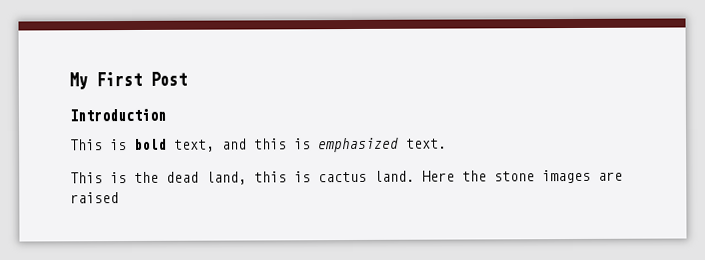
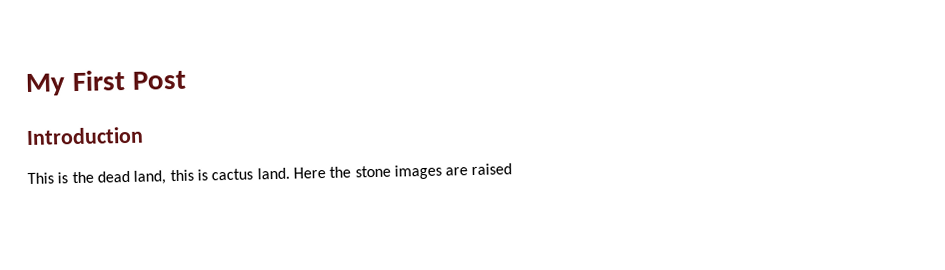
[70,137,447,153] // This is bold text, and this is emphasized text. -> (144, 136) none

